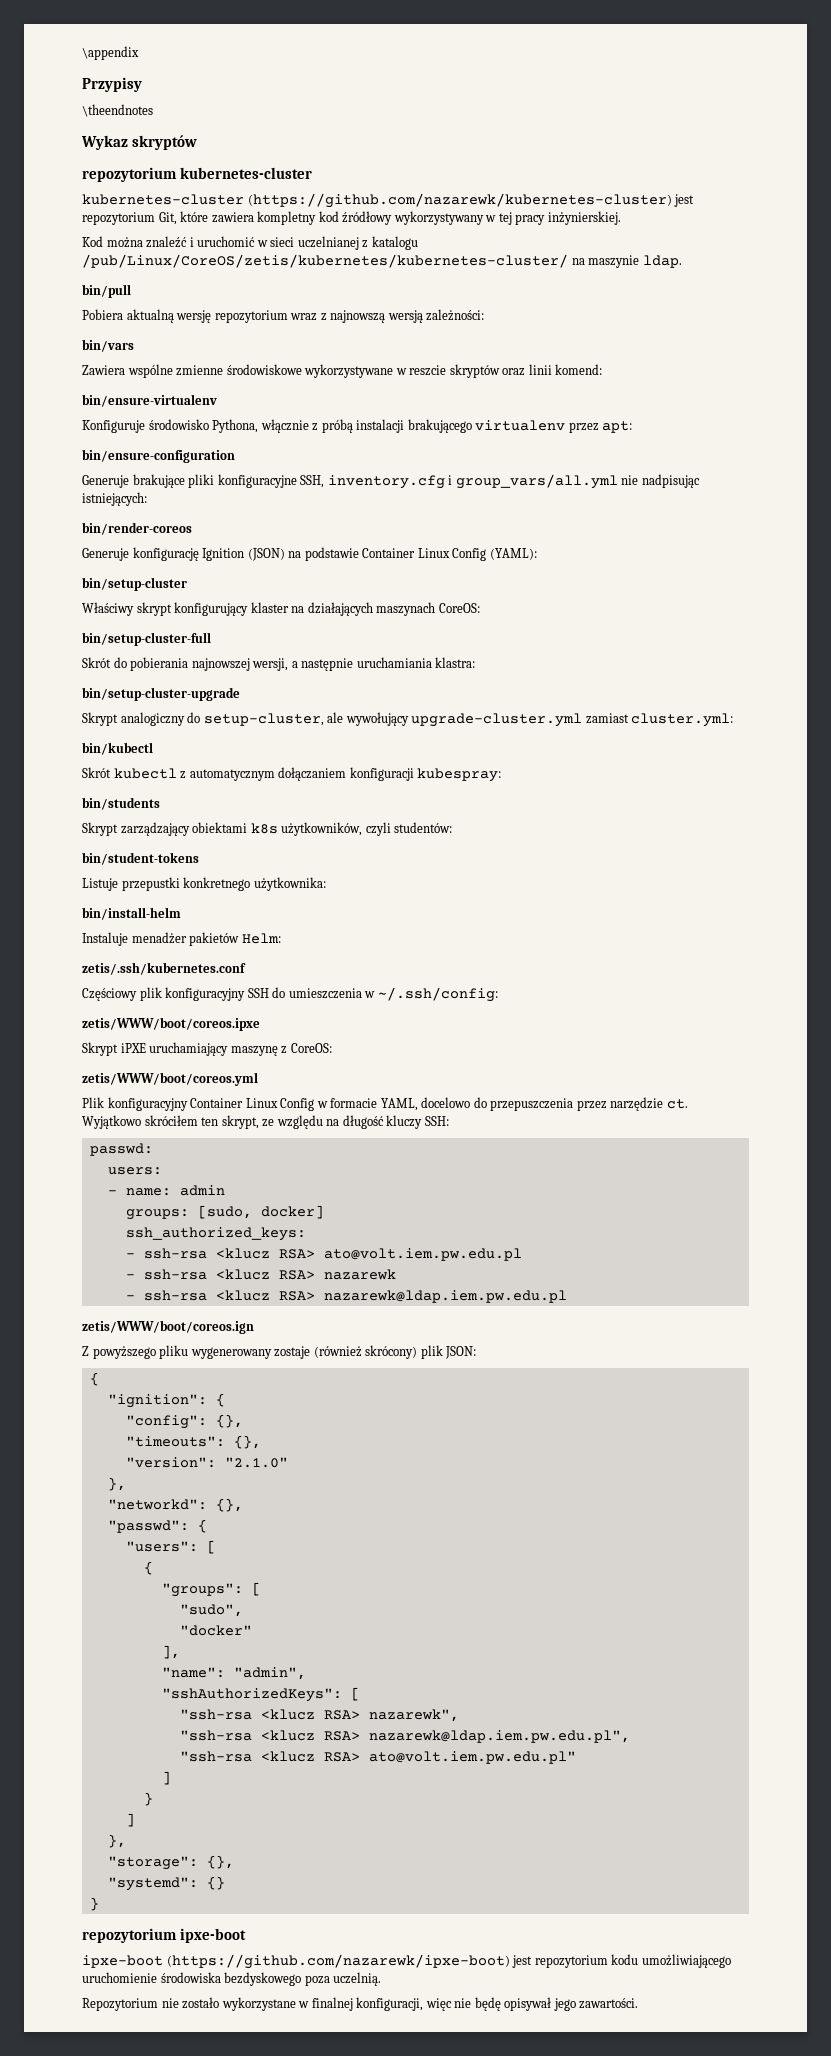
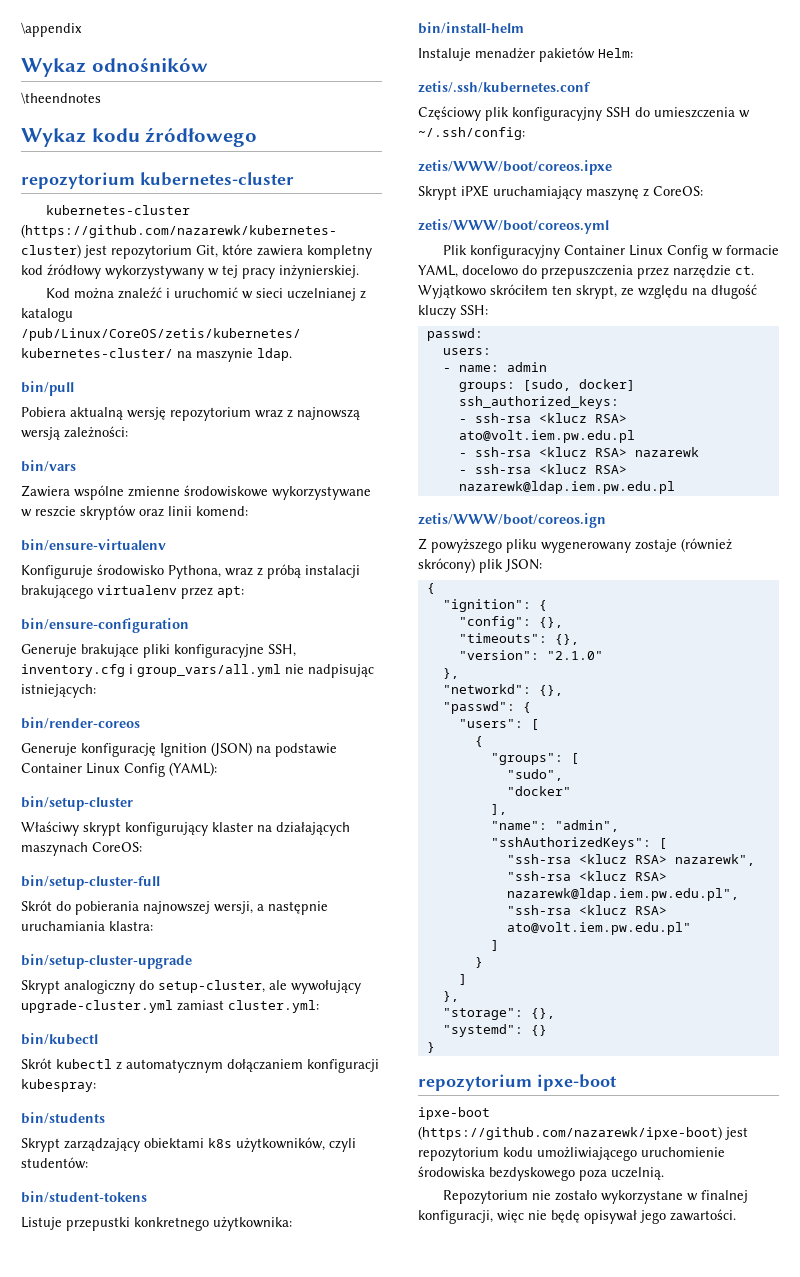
[82,77,142,92] Przypisy -> [21,58,208,77] Wykaz odnośników
[132,135,198,150] skryptów -> [91,127,258,147] kodu źródłowego
[260,419,309,433] włącznie -> [225,567,253,576] wraz

